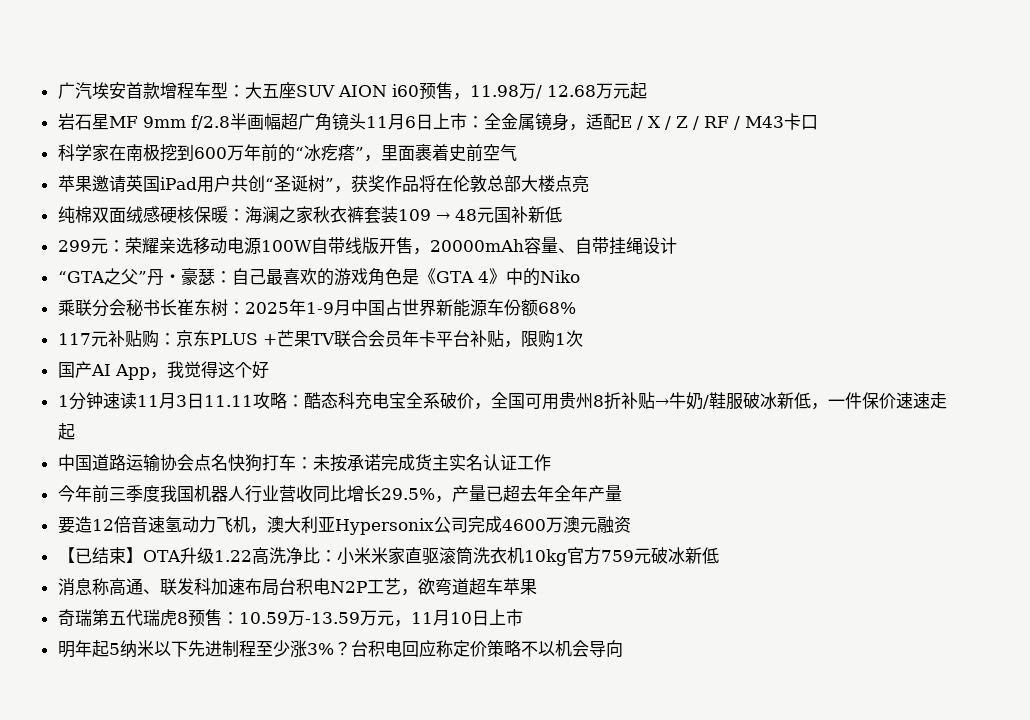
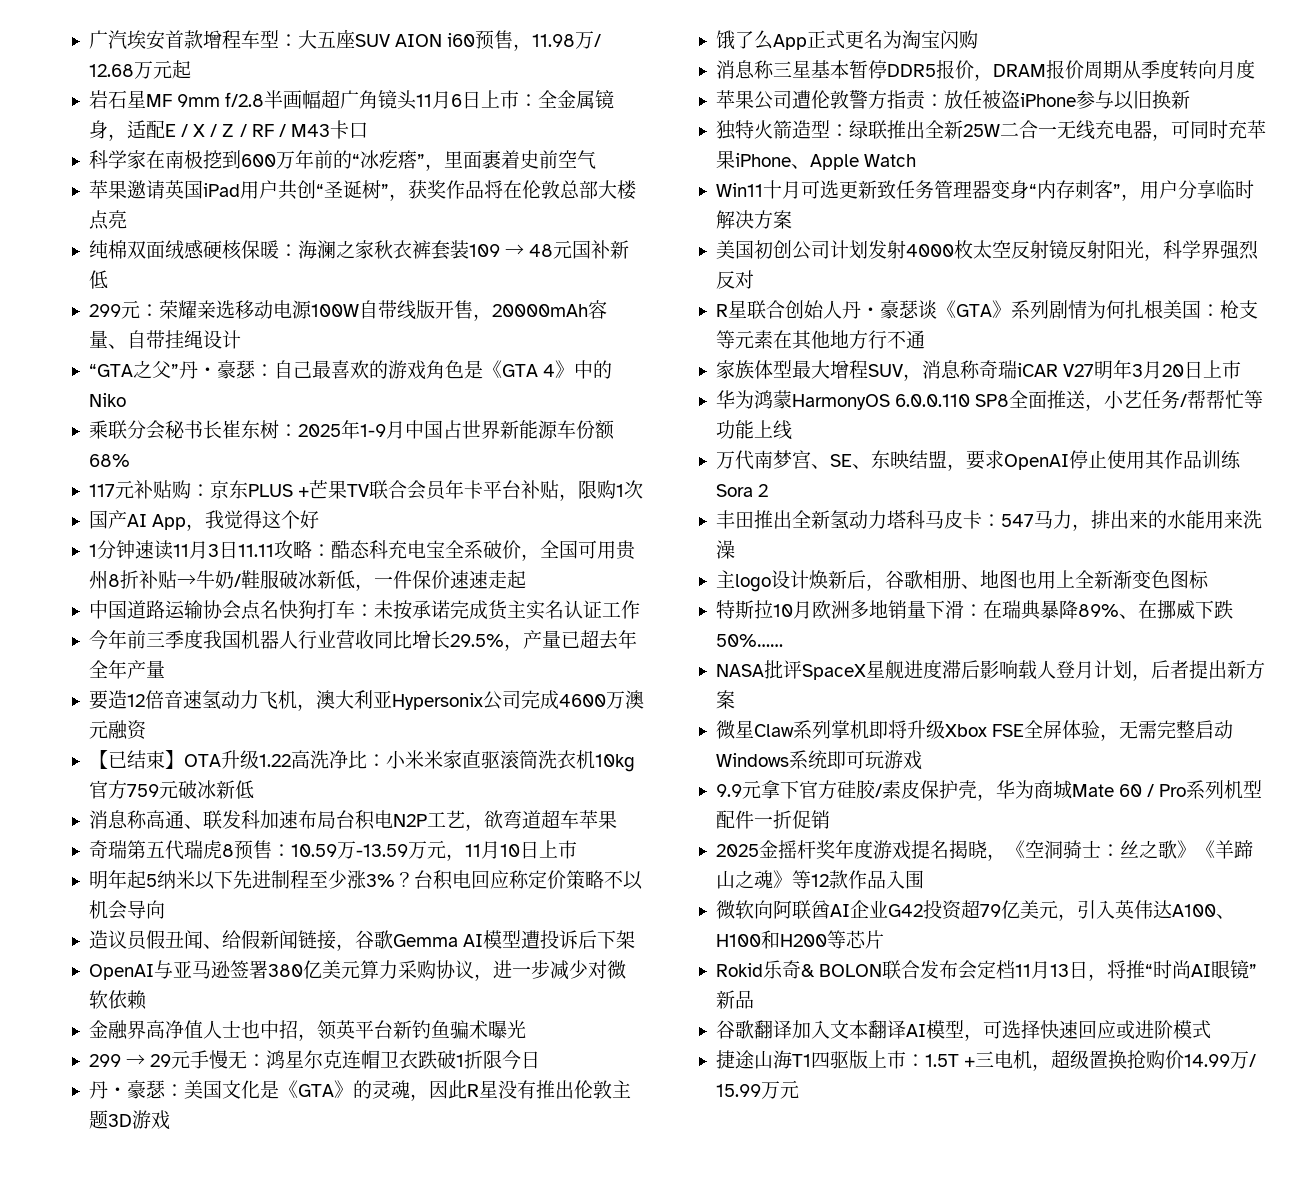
(623, 648) none -> [88,930,636,951] [88,960,626,981] [88,990,147,1010] [88,1020,526,1041] [88,1050,541,1070] [88,1080,631,1101] [88,1110,170,1130] [715,30,978,50] [715,60,1255,81] [715,89,1190,110] [715,120,1266,141] [715,150,917,170] [715,180,1254,201] [715,210,792,229] [715,240,1259,261] [715,270,754,289] [715,300,1258,319] [715,330,925,350] [715,360,1242,381] [715,390,1264,411] [715,420,792,440] [715,450,1241,471] [715,484,769,497] [715,510,1262,531] [715,540,735,559] [715,570,1209,592] [715,600,1233,620] [715,634,783,647] [715,660,1265,681] [715,690,735,709] [715,720,1234,741] [715,750,922,770] [715,780,1263,801] [715,810,830,829] [715,840,1253,861] [715,870,924,889] [715,900,1235,921] [715,930,884,949] [715,960,1258,981] [715,990,754,1009] [715,1020,1211,1041] [715,1050,1257,1071] [715,1080,799,1099] // 造议员假丑闻、给假新闻链接，谷歌Gemma AI模型遭投诉后下架 // OpenAI与亚马逊签署380亿美元算力采购协议，进一步减少对微软依赖 // 金融界高净值人士也中招，领英平台新钓鱼骗术曝光 // 299 → 29元手慢无：鸿星尔克连帽卫衣跌破1折限今日 // 丹・豪瑟：美国文化是《GTA》的灵魂，因此R星没有推出伦敦主题3D游戏 // 饿了么App正式更名为淘宝闪购 // 消息称三星基本暂停DDR5报价，DRAM报价周期从季度转向月度 // 苹果公司遭伦敦警方指责：放任被盗iPhone参与以旧换新 // 独特火箭造型：绿联推出全新25W二合一无线充电器，可同时充苹果iPhone、Apple Watch // Win11十月可选更新致任务管理器变身“内存刺客”，用户分享临时解决方案 // 美国初创公司计划发射4000枚太空反射镜反射阳光，科学界强烈反对 // R星联合创始人丹・豪瑟谈《GTA》系列剧情为何扎根美国：枪支等元素在其他地方行不通 // 家族体型最大增程SUV，消息称奇瑞iCAR V27明年3月20日上市 // 华为鸿蒙HarmonyOS 6.0.0.110 SP8全面推送，小艺任务/帮帮忙等功能上线 // 万代南梦宫、SE、东映结盟，要求OpenAI停止使用其作品训练Sora 2 // 丰田推出全新氢动力塔科马皮卡：547马力，排出来的水能用来洗澡 // 主logo设计焕新后，谷歌相册、地图也用上全新渐变色图标 // 特斯拉10月欧洲多地销量下滑：在瑞典暴降89%、在挪威下跌50%…… // NASA批评SpaceX星舰进度滞后影响载人登月计划，后者提出新方案 // 微星Claw系列掌机即将升级Xbox FSE全屏体验，无需完整启动Windows系统即可玩游戏 // 9.9元拿下官方硅胶/素皮保护壳，华为商城Mate 60 / Pro系列机型配件一折促销 // 2025金摇杆奖年度游戏提名揭晓，《空洞骑士：丝之歌》《羊蹄山之魂》等12款作品入围 // 微软向阿联酋AI企业G42投资超79亿美元，引入英伟达A100、H100和H200等芯片 // Rokid乐奇& BOLON联合发布会定档11月13日，将推“时尚AI眼镜”新品 // 谷歌翻译加入文本翻译AI模型，可选择快速回应或进阶模式 // 捷途山海T1四驱版上市：1.5T +三电机，超级置换抢购价14.99万/ 15.99万元

